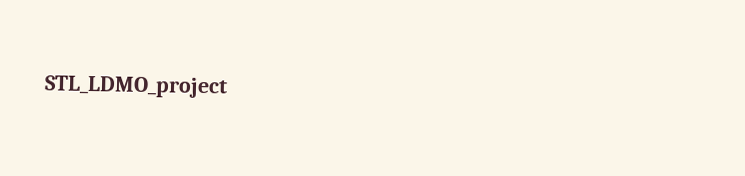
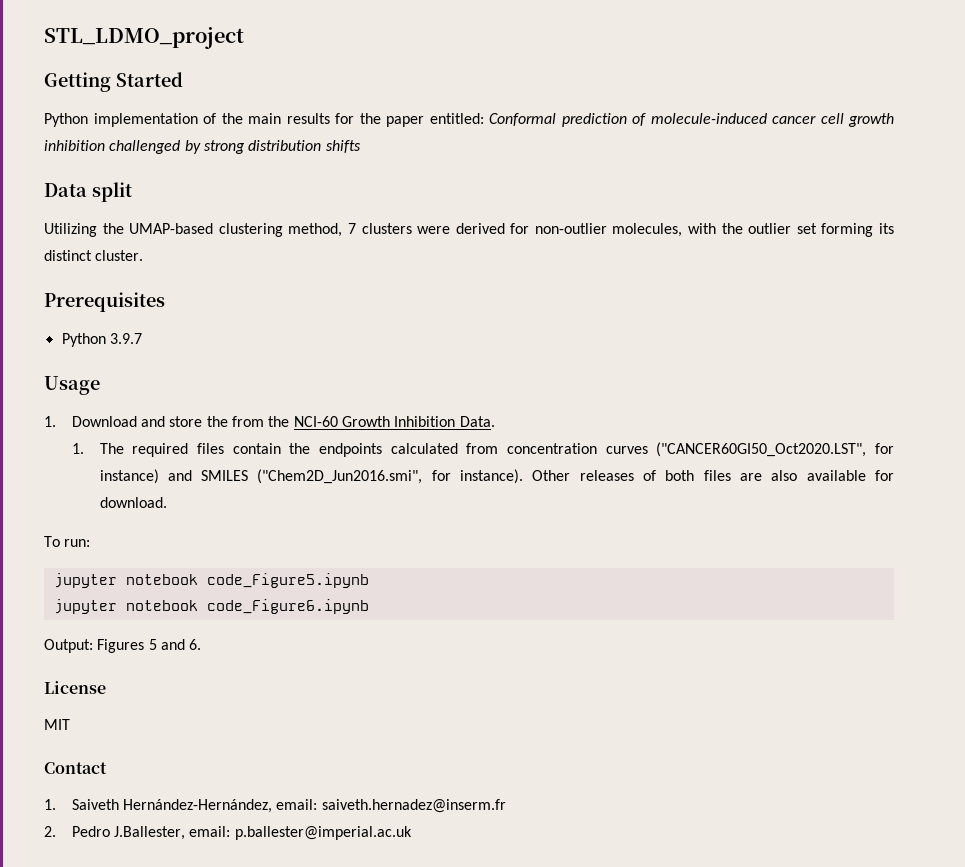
(228, 87) none -> [44,72,183,92] [44,113,894,127] [44,140,361,154] [44,182,132,202] [44,223,895,237] [44,250,144,261] [44,292,165,312] [61,333,142,347] [44,376,100,395] [44,416,495,427] [71,442,894,457] [99,469,894,484] [99,497,167,508] [44,536,91,547] [53,573,369,588] [53,599,369,614] [44,639,202,653] [44,681,106,694] [44,719,70,730] [44,762,107,774] [44,799,506,813] [44,826,412,840] // Getting Started // Python implementation of the main results for the paper entitled: Conformal prediction of molecule-induced cancer cell growth inhibition challenged by strong distribution shifts // Data split // Utilizing the UMAP-based clustering method, 7 clusters were derived for non-outlier molecules, with the outlier set forming its distinct cluster. // Prerequisites // Python 3.9.7 // Usage // 1. Download and store the from the NCI-60 Growth Inhibition Data. // 1. The required files contain the endpoints calculated from concentration curves ("CANCER60GI50_Oct2020.LST", for instance) and SMILES ("Chem2D_Jun2016.smi", for instance). Other releases of both files are also available for download. // To run: // jupyter notebook code_Figure5.ipynb // jupyter notebook code_Figure6.ipynb // Output: Figures 5 and 6. // License // MIT // Contact // 1. Saiveth Hernández-Hernández, email: saiveth.hernadez@inserm.fr // 2. Pedro J.Ballester, email: p.ballester@imperial.ac.uk

